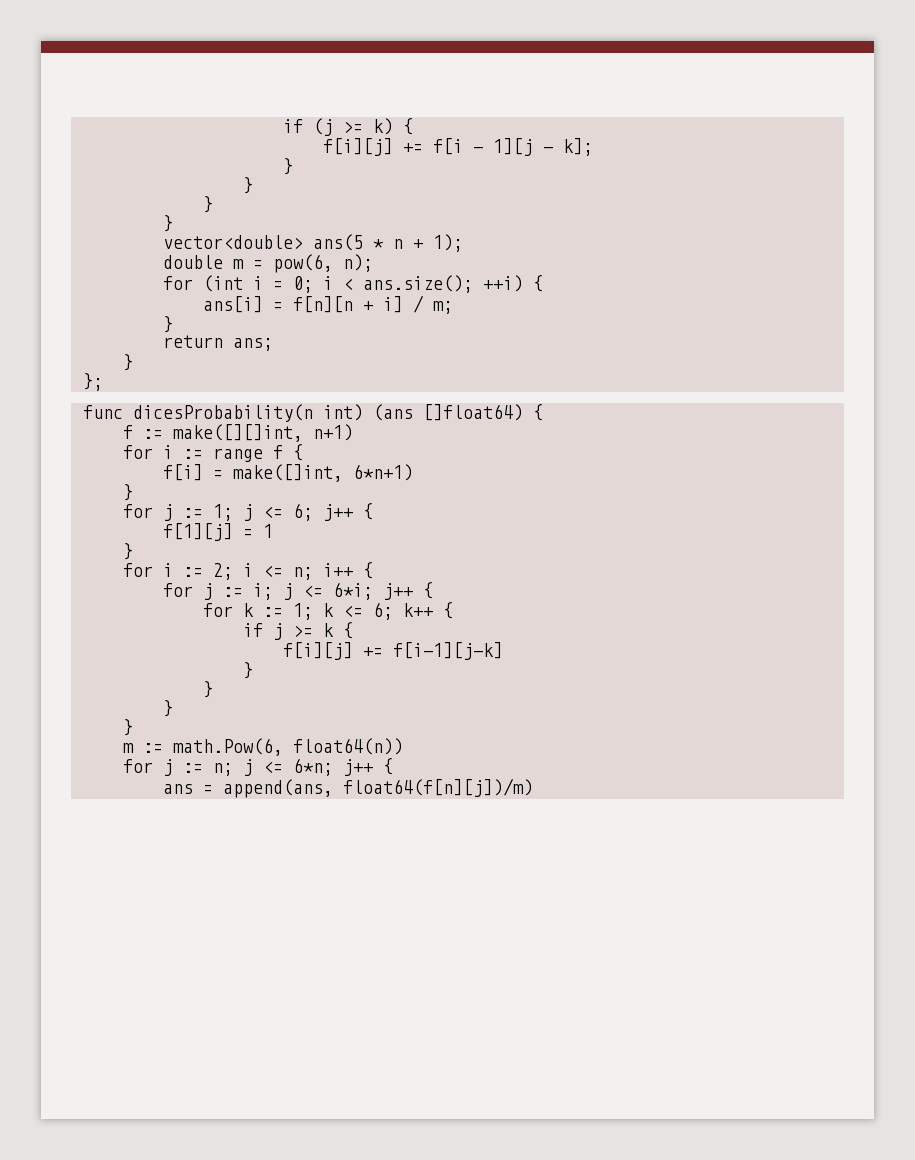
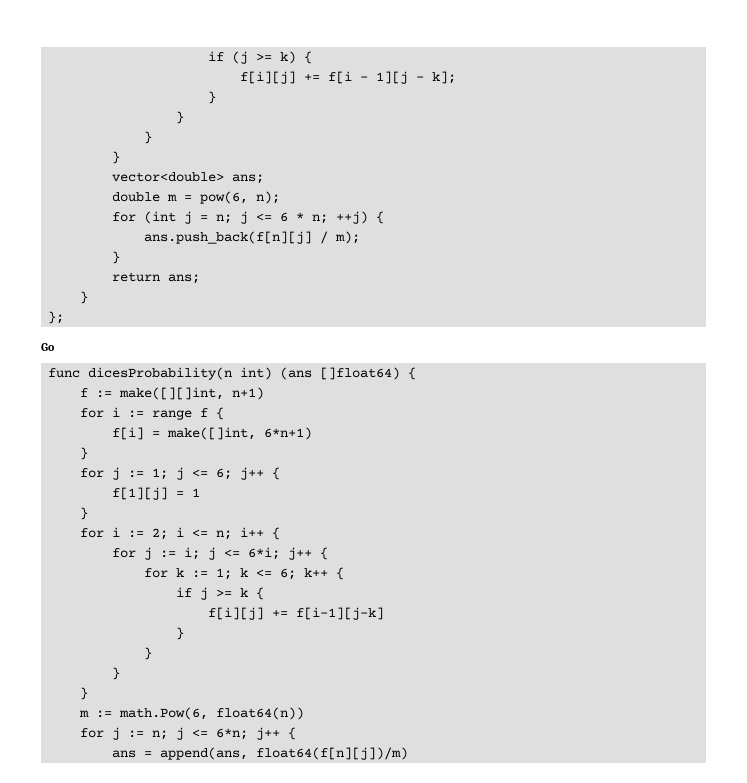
[313,234,464,252] ans(5 * n + 1); -> [232,174,265,184] ans;
[253,275,544,293] [203,295,454,314] i = 0; i < ans.size(); ++i) { // ans[i] = f[n][n + i] / m; -> [184,211,385,224] [144,231,361,244] j = n; j <= 6 * n; ++j) { // ans.push_back(f[n][j] / m);
(104, 382) none -> [41,343,55,351] // Go

